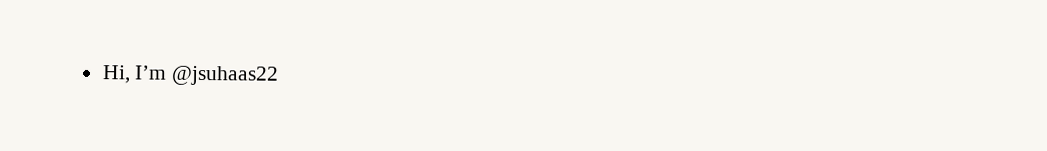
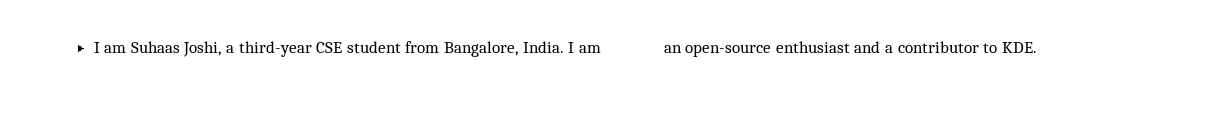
[101,65,280,86] Hi, I’m @jsuhaas22 -> [93,41,1037,57] I am Suhaas Joshi, a third-year CSE student from Bangalore, India. I am an open-source enthusiast and a contributor to KDE.

